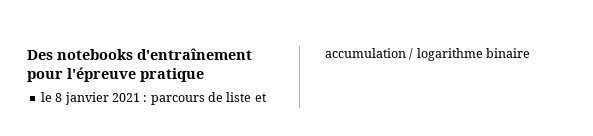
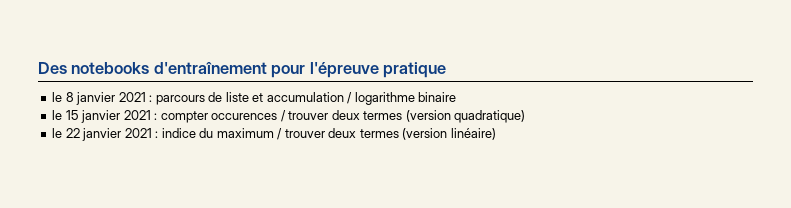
(530, 53) none -> [52,110,526,123] [52,128,496,141] // le 15 janvier 2021 : compter occurences / trouver deux termes (version quadratique) // le 22 janvier 2021 : indice du maximum / trouver deux termes (version linéaire)

